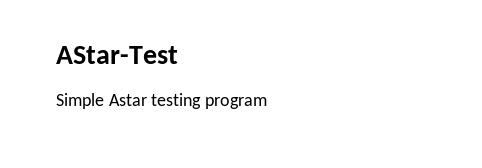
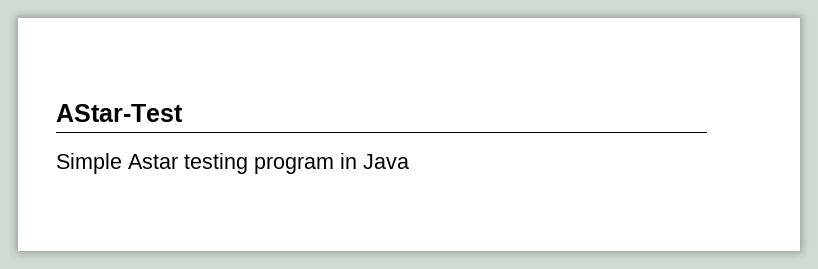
(268, 103) none -> [340,153,409,169] in Java

